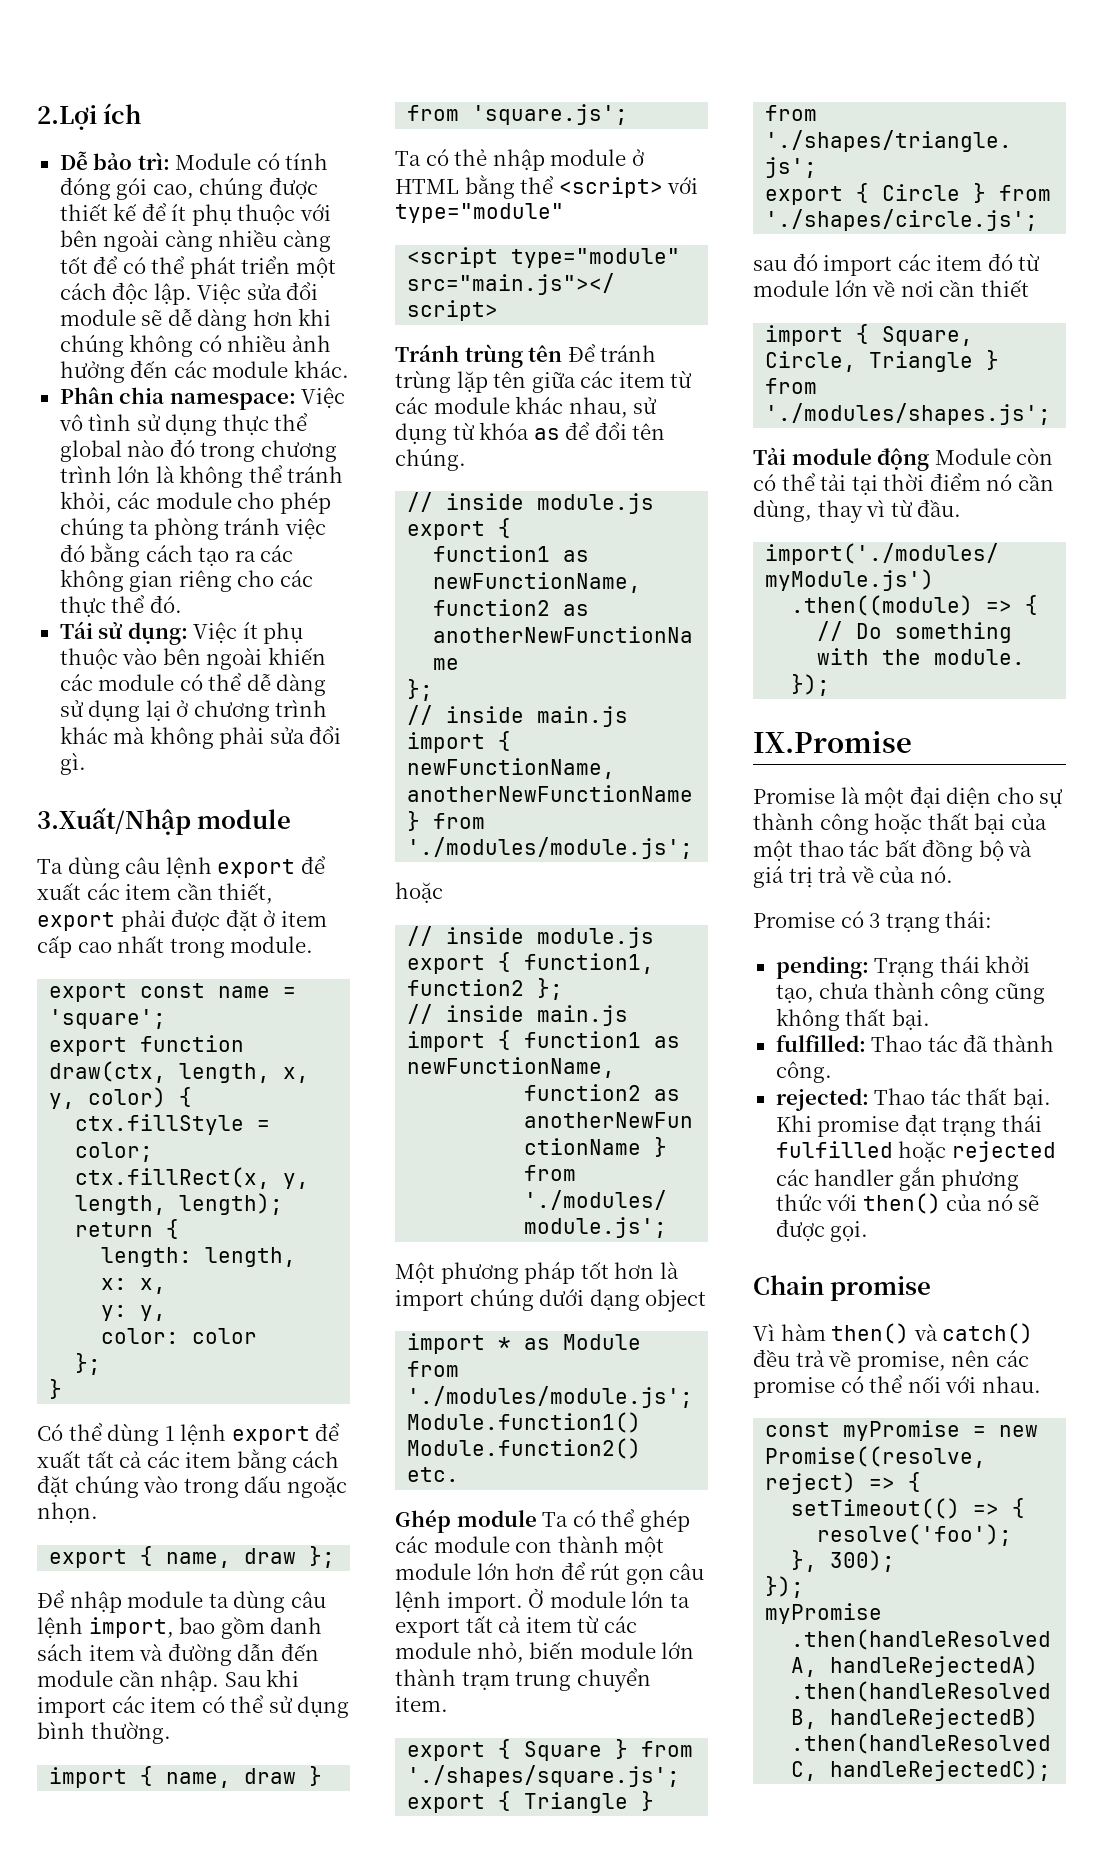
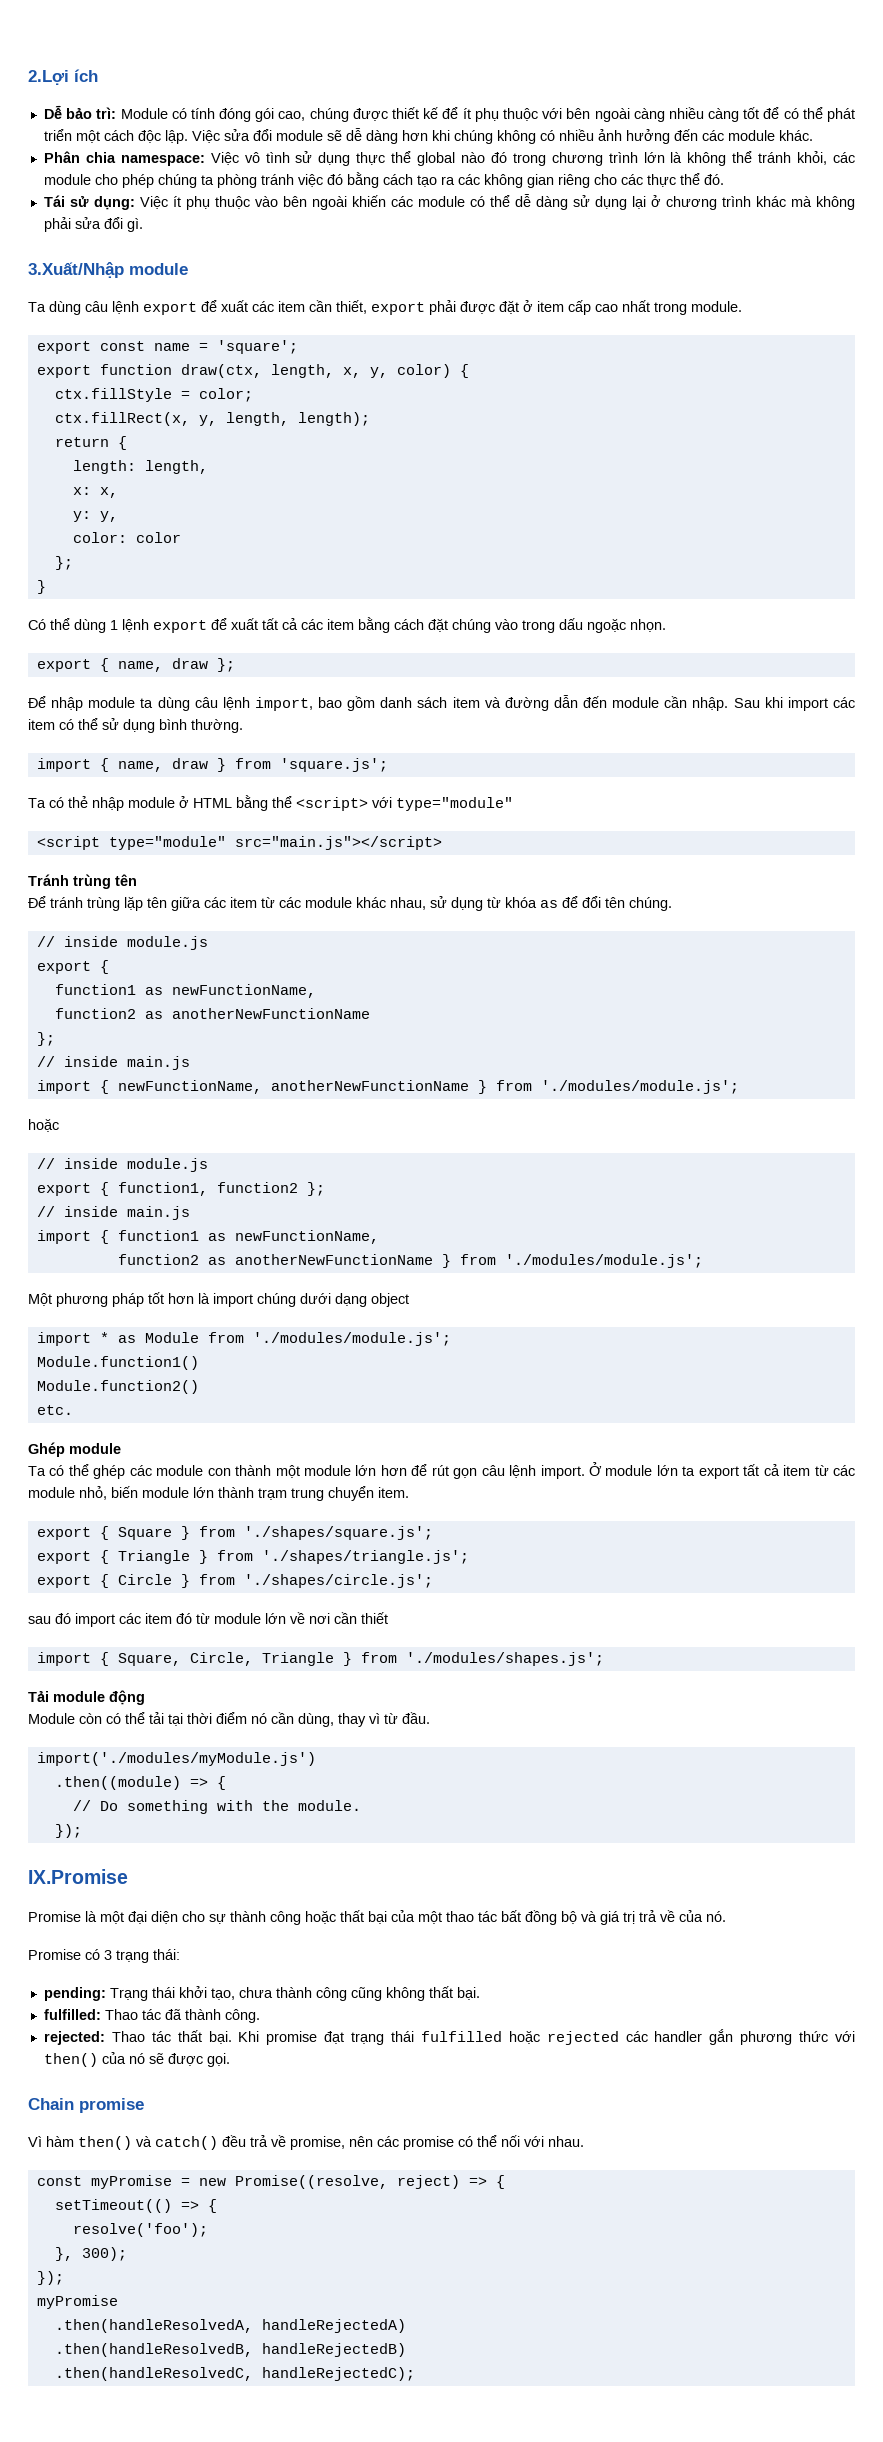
(563, 353) none -> (137, 880) //
(537, 1518) none -> (121, 1448) //
(930, 459) none -> (145, 1697) //

